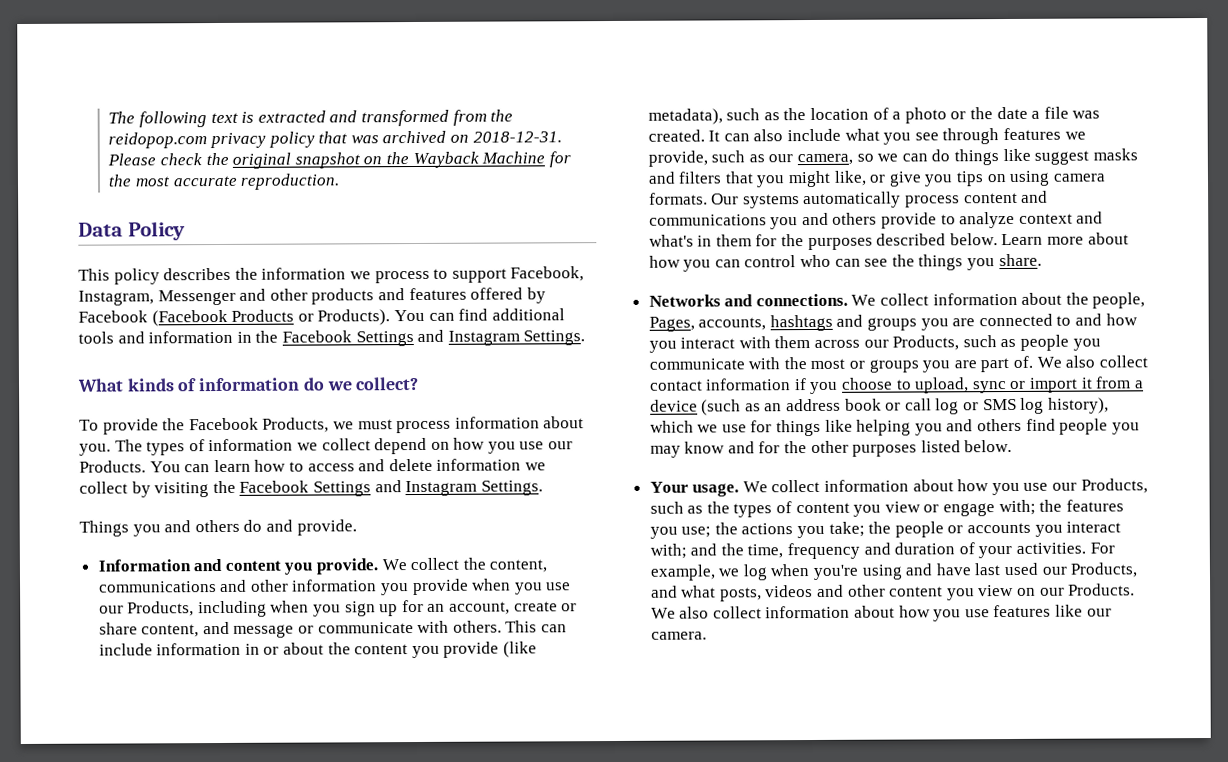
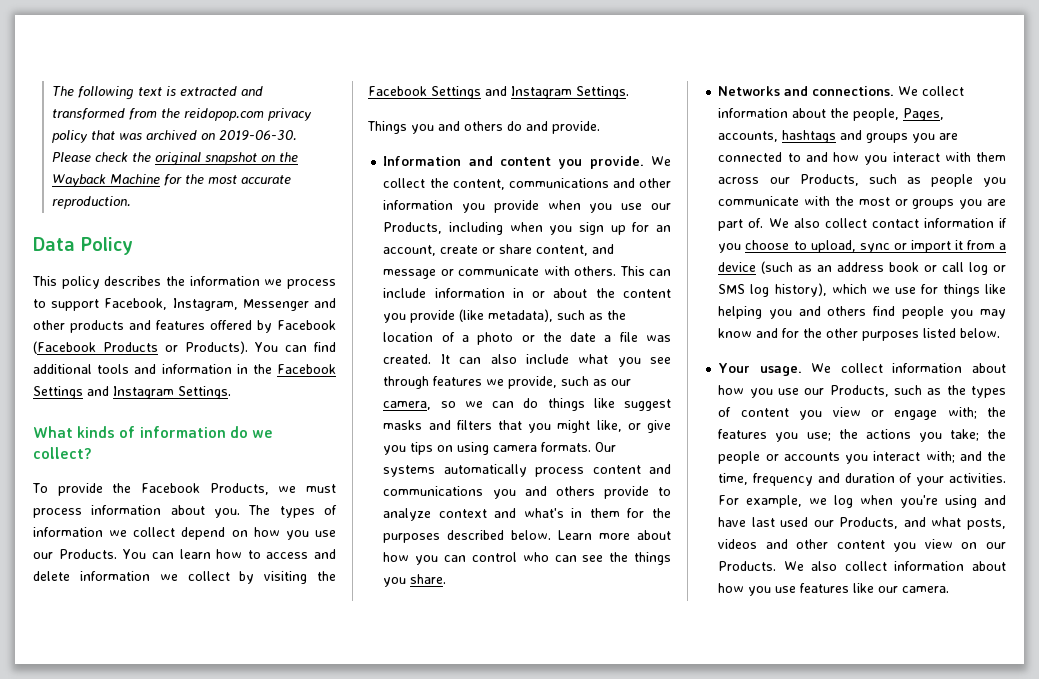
[472,131,562,143] 2018-12-31. -> [218,130,297,141] 2019-06-30.

